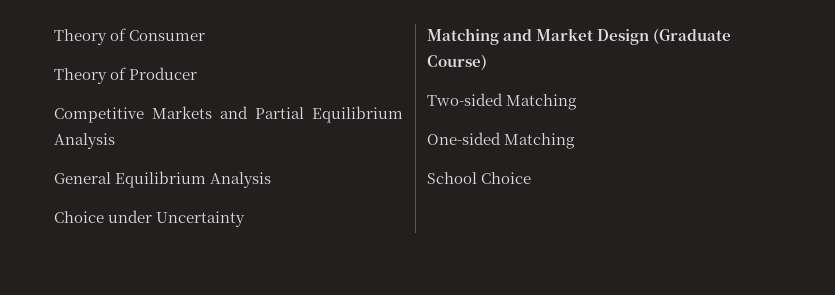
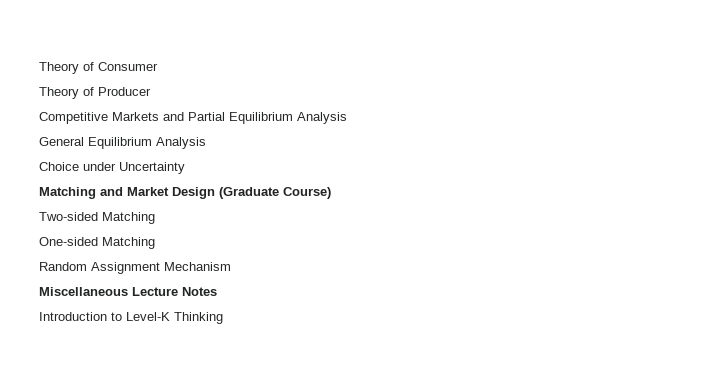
[427,172,532,184] School Choice -> [39,262,231,274] [39,287,217,296] [39,312,223,324] Random Assignment Mechanism // Miscellaneous Lecture Notes // Introduction to Level-K Thinking

